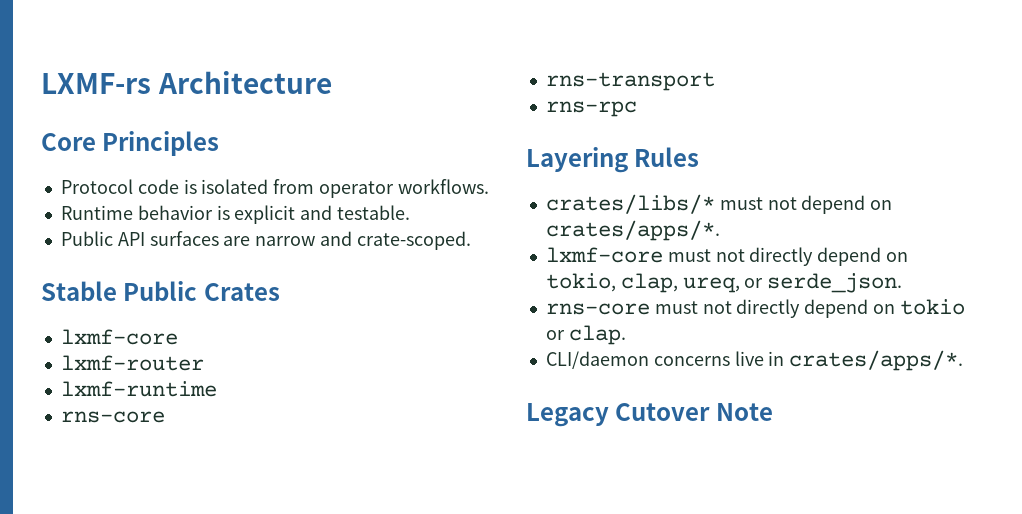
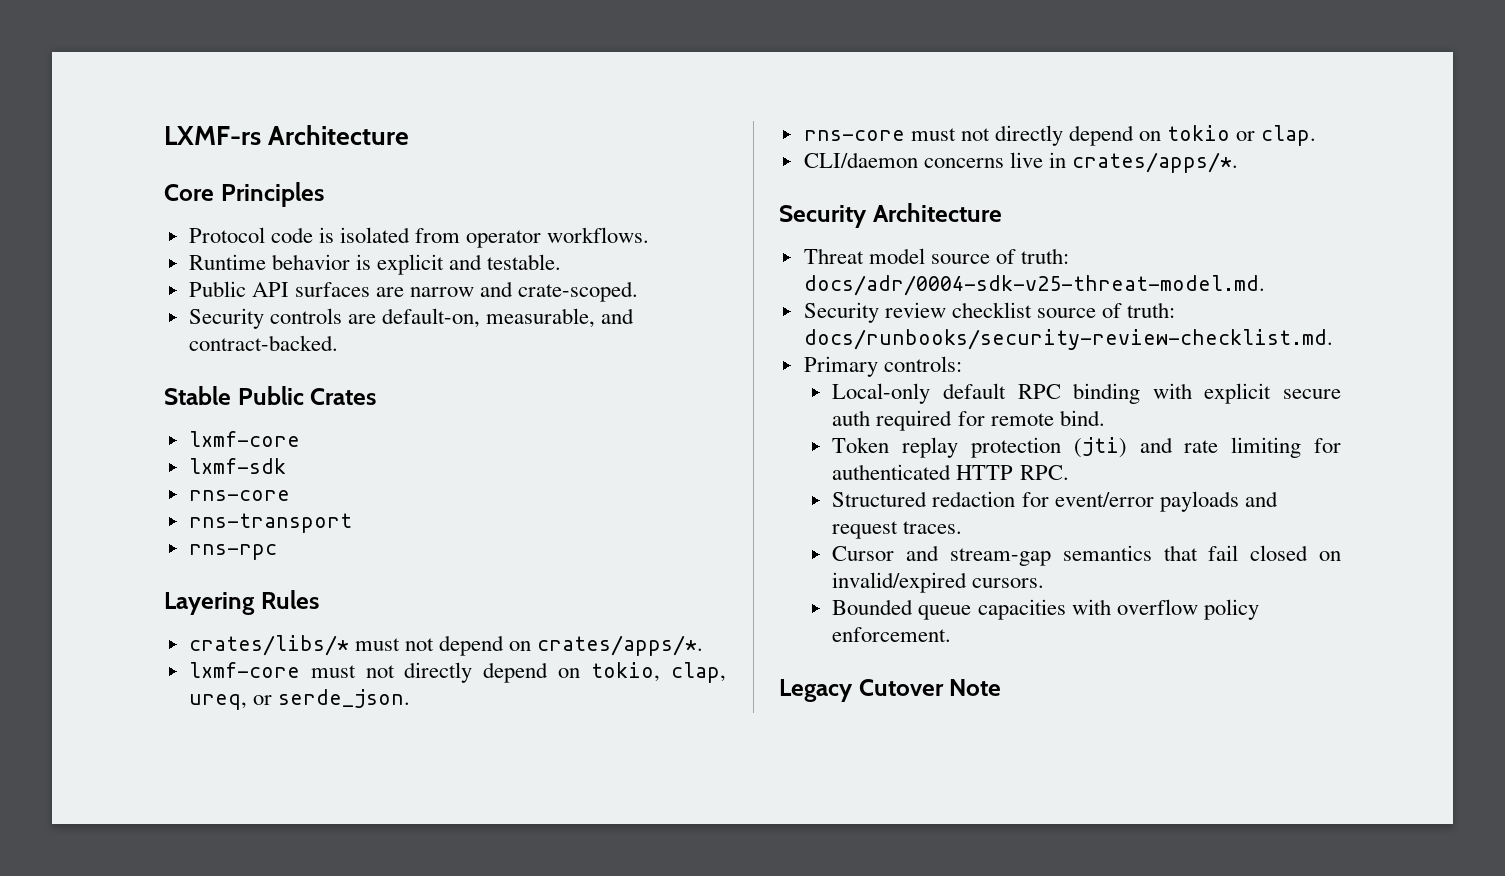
(471, 240) none -> [188,308,635,329] [188,335,338,351] // Security controls are default-on, measurable, and contract-backed.
[60,355,204,371] [60,381,217,397] lxmf-router // lxmf-runtime -> [188,458,286,474] lxmf-sdk
(964, 360) none -> [779,203,1002,228] [803,248,1070,264] [803,275,1265,296] [803,302,1176,323] [803,329,1333,350] [803,356,962,377] [832,383,1341,404] [832,410,1105,431] [832,437,1341,458] [832,464,1069,480] [832,491,1278,512] [832,521,963,539] [832,545,1341,566] [832,572,1045,593] [832,599,1259,620] [832,627,952,642] // Security Architecture // Threat model source of truth: docs/adr/0004-sdk-v25-threat-model.md. // Security review checklist source of truth: docs/runbooks/security-review-checklist.md. // Primary controls: // Local-only default RPC binding with explicit secure auth required for remote bind. // Token replay protection (jti) and rate limiting for authenticated HTTP RPC. // Structured redaction for event/error payloads and request traces. // Cursor and stream-gap semantics that fail closed on invalid/expired cursors. // Bounded queue capacities with overflow policy enforcement.

